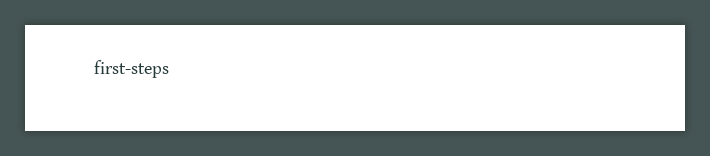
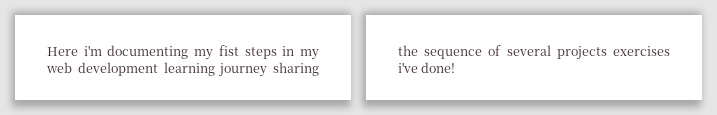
[94,60,169,78] first-steps -> [47,45,320,60] [46,62,319,77] [398,45,670,60] [398,62,456,73] Here i'm documenting my fist steps in my web development learning journey sharing the sequence of several projects exercises i've done!

